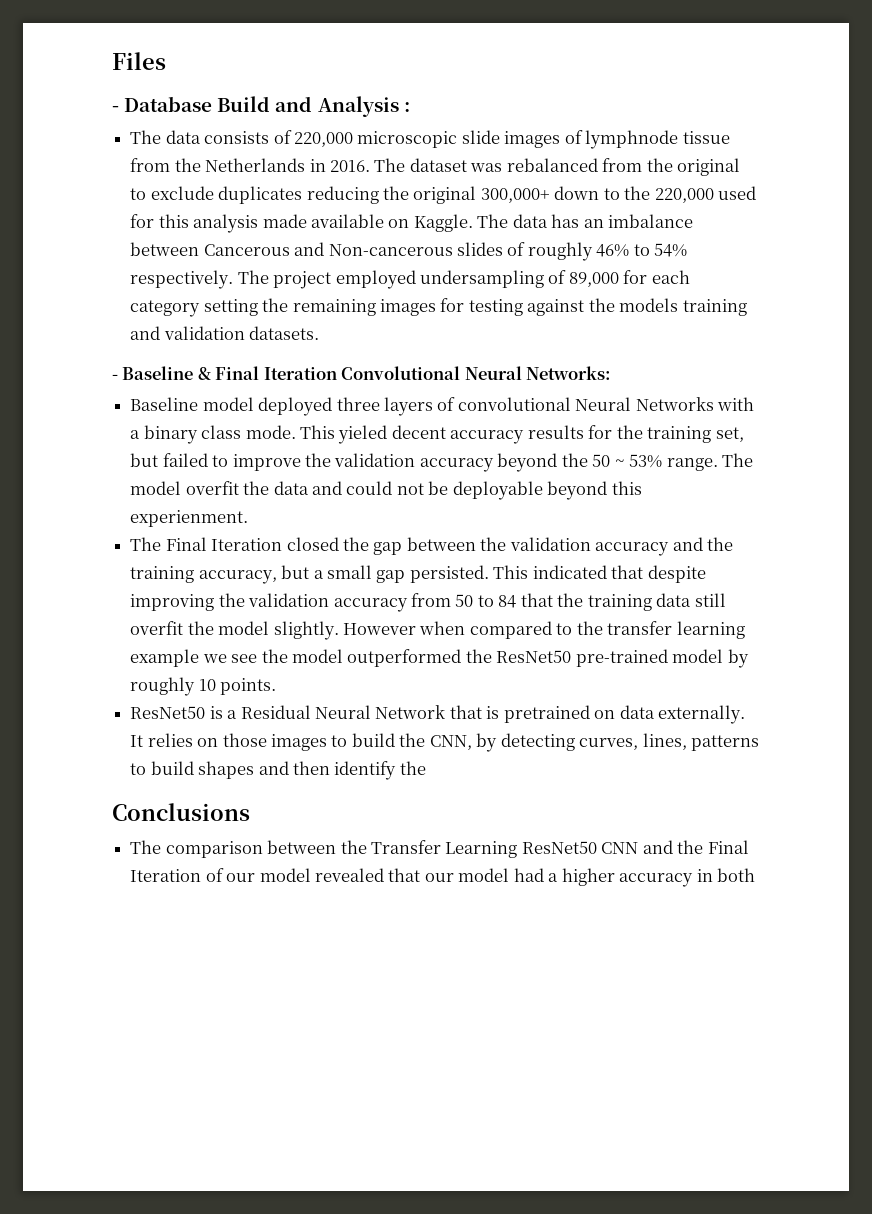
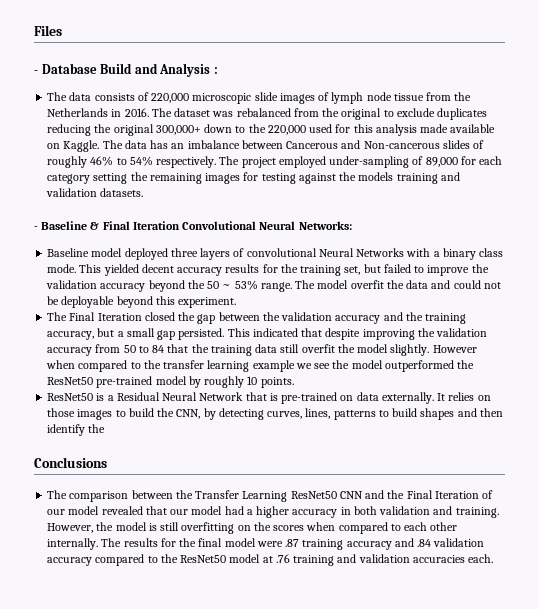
[585,130,679,149] lymphnode -> [331,92,392,104] lymph node
[419,270,544,288] undersampling -> [329,156,410,168] under-sampling
[338,425,388,444] yieled -> [103,264,139,276] yielded
[130,510,249,527] experienment. -> [178,297,237,308] experiment.
[503,705,590,723] pretrained -> [281,392,338,404] pre-trained
(756, 875) none -> [379,506,499,518] [47,522,458,534] [47,538,485,550] [47,554,494,566] validation and training. However, the model is still overfitting on the scores when compared to each other internally. The results for the final model were .87 training accuracy and .84 validation accuracy compared to the ResNet50 model at .76 training and validation accuracies each.

